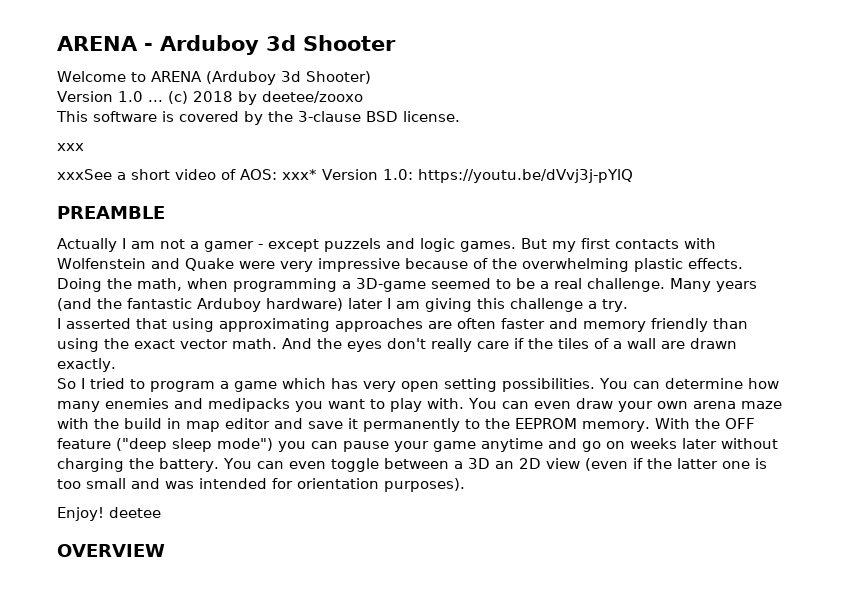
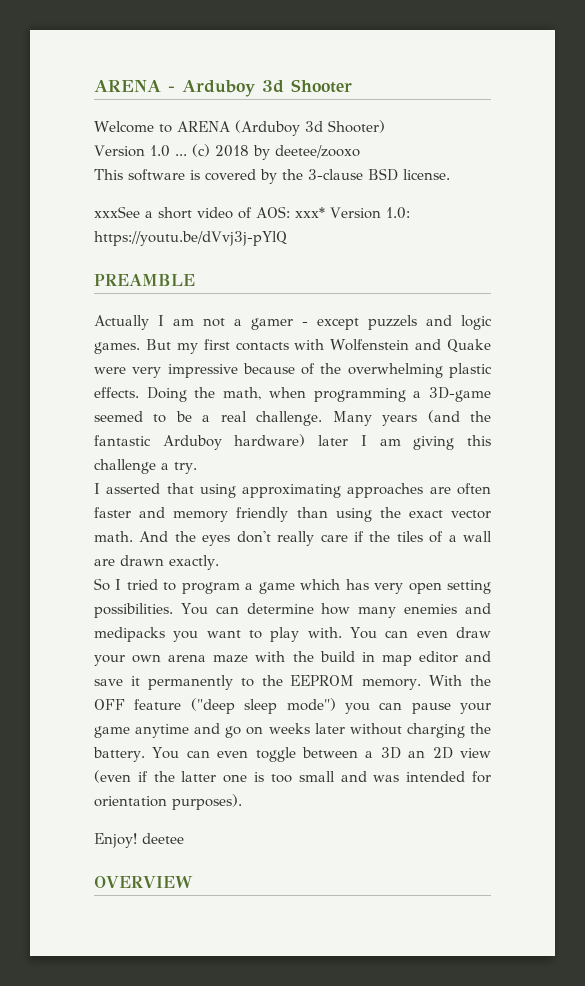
[57,143,84,151] // xxx -> (450, 174) none

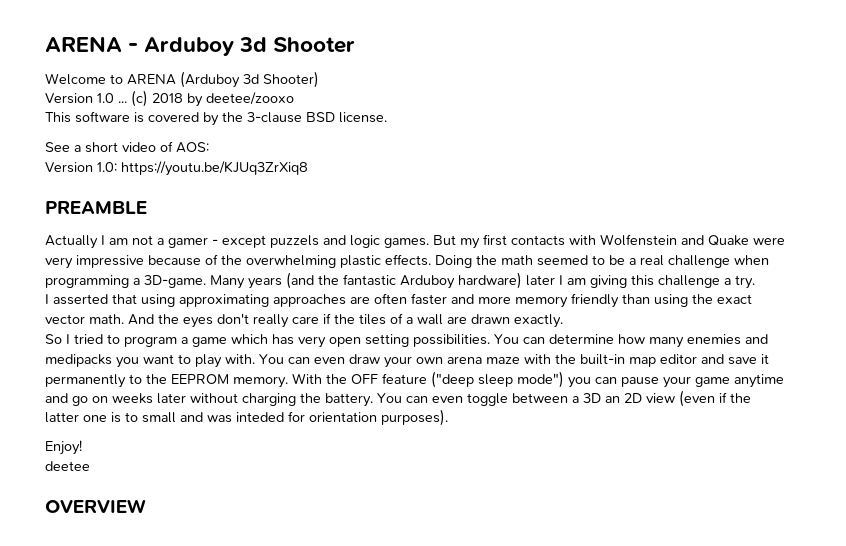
[94,206,140,218] xxxSee -> [45,142,70,152] See
[295,207,325,218] xxx* -> (209, 147) //
[94,231,287,246] https://youtu.be/dVvj3j-pYlQ -> [121,161,308,176] https://youtu.be/KJUq3ZrXiq8
[223,387,491,402] math, when programming a 3D-game -> [501,255,533,265] math
[256,411,323,426] challenge. -> [668,255,769,268] [45,275,206,288] challenge when programming a 3D-game.
(166, 512) none -> [478,296,511,304] more
[319,651,375,662] build in -> [580,354,625,365] built-in
[270,774,292,783] too -> [125,412,138,422] to
[406,771,466,782] intended -> [236,412,284,422] inteded
(137, 840) none -> (82, 447) //

